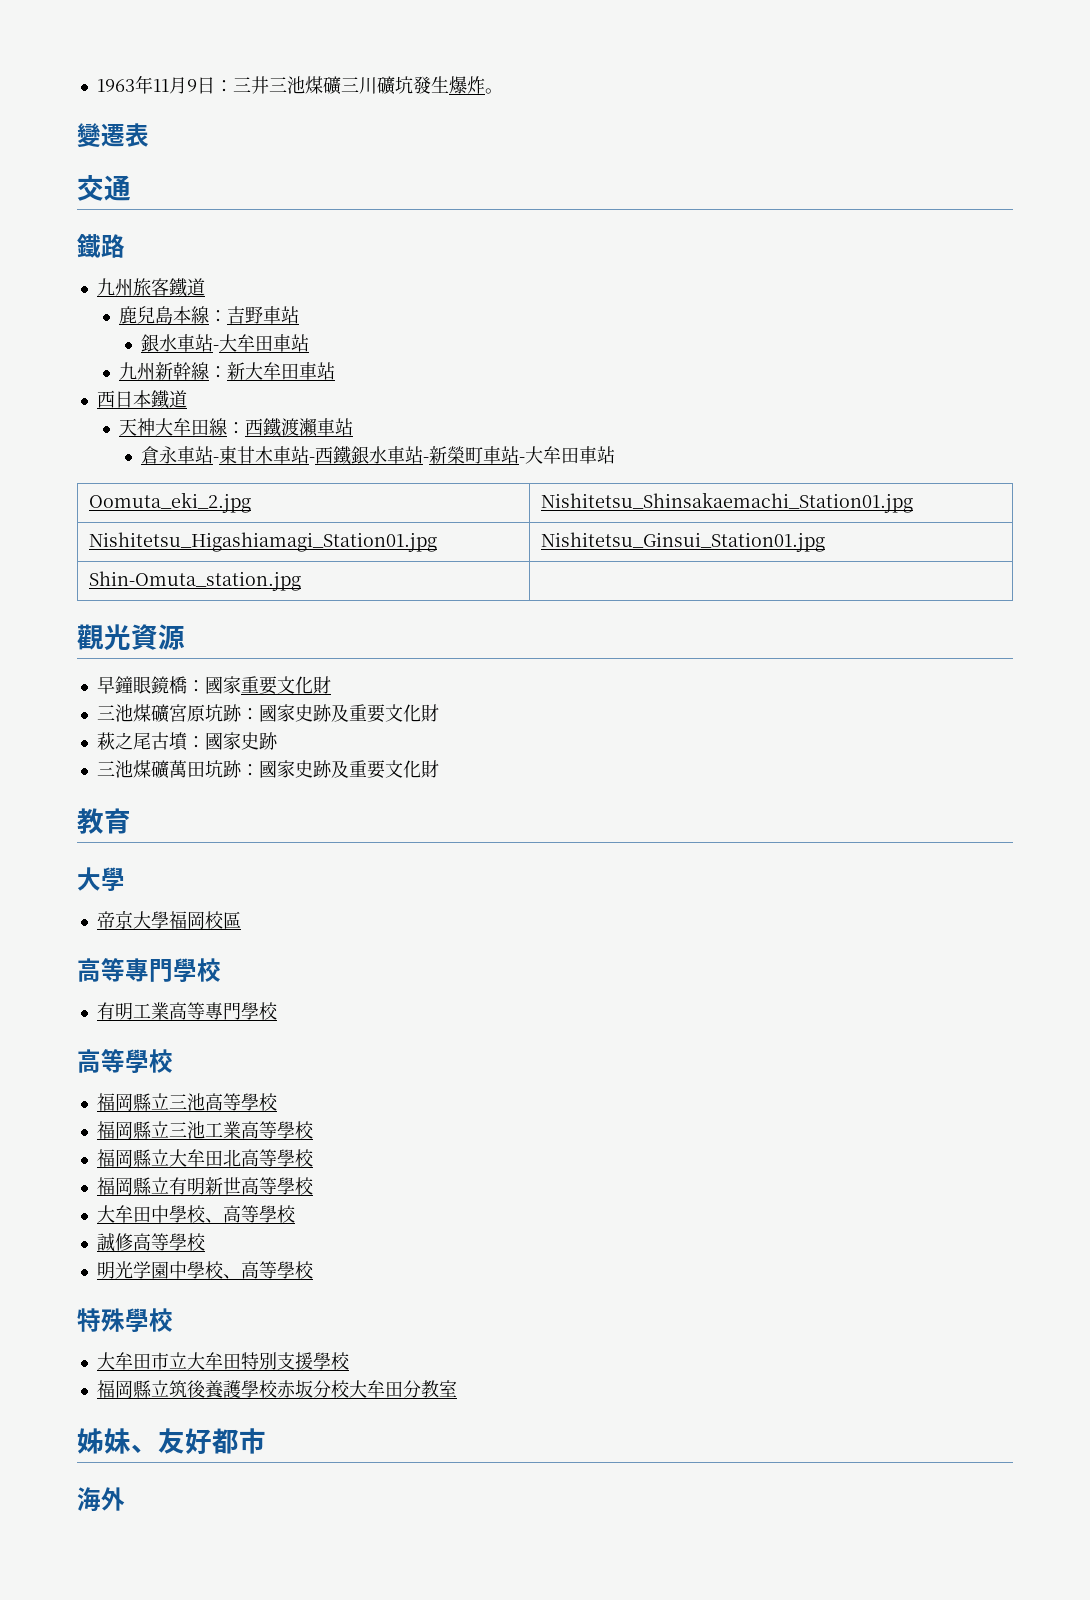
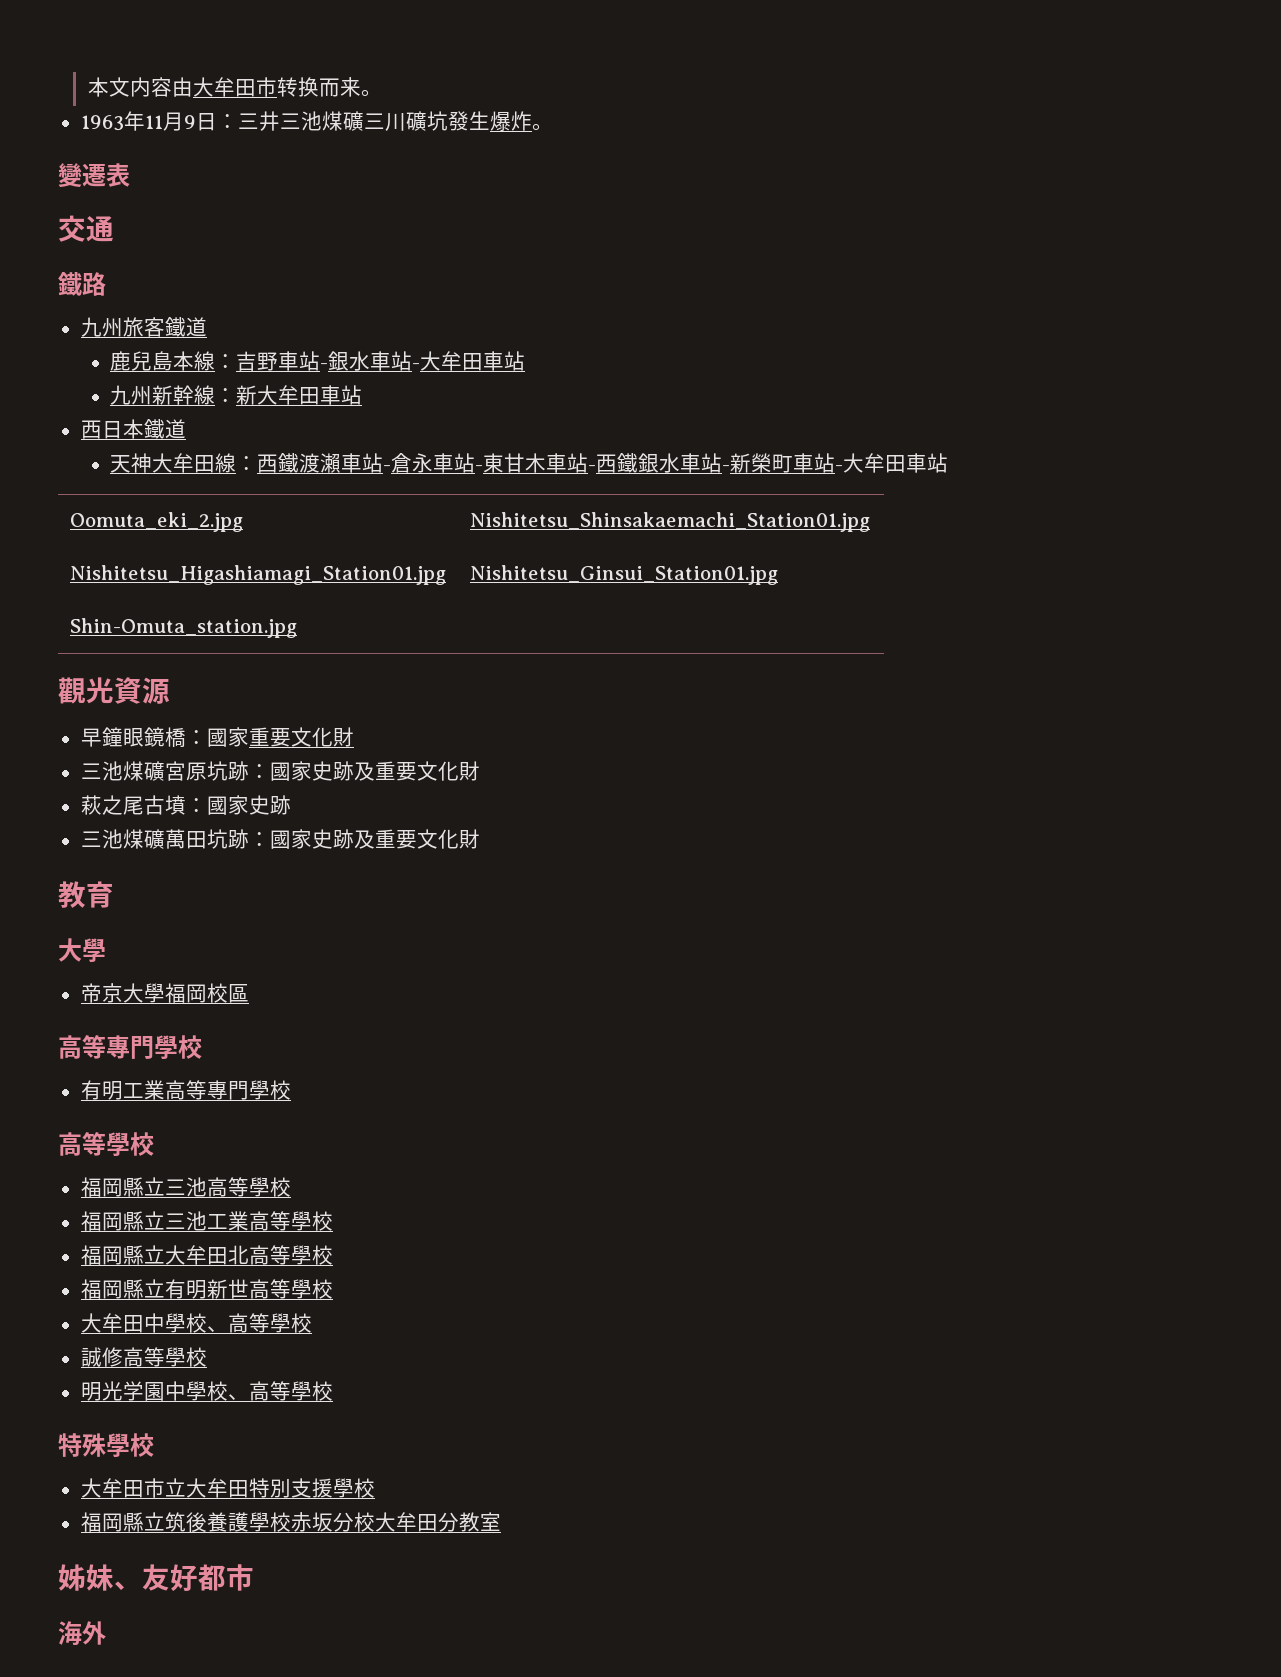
(96, 85) none -> [87,77,382,97] 本文内容由大牟田市转换而来。 //
(300, 315) // -> [320,363,329,369] -
(354, 427) // -> [383,465,392,471] -

